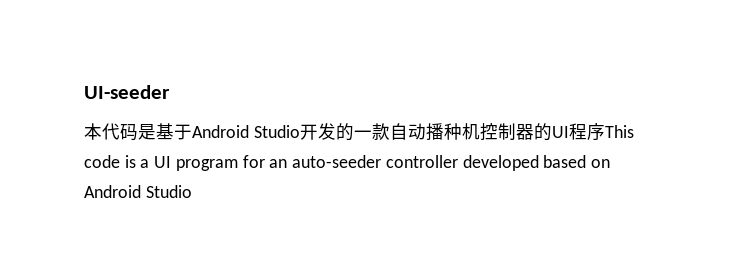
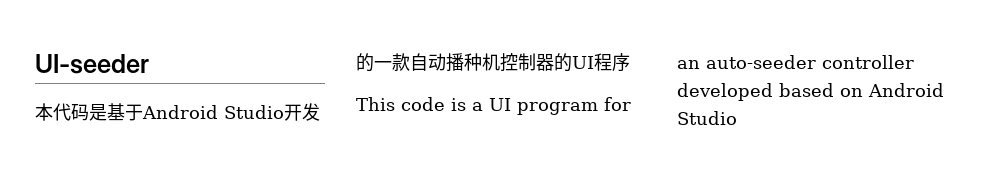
(605, 132) none -> (630, 62) //

